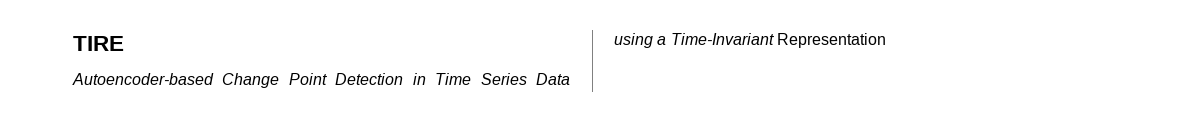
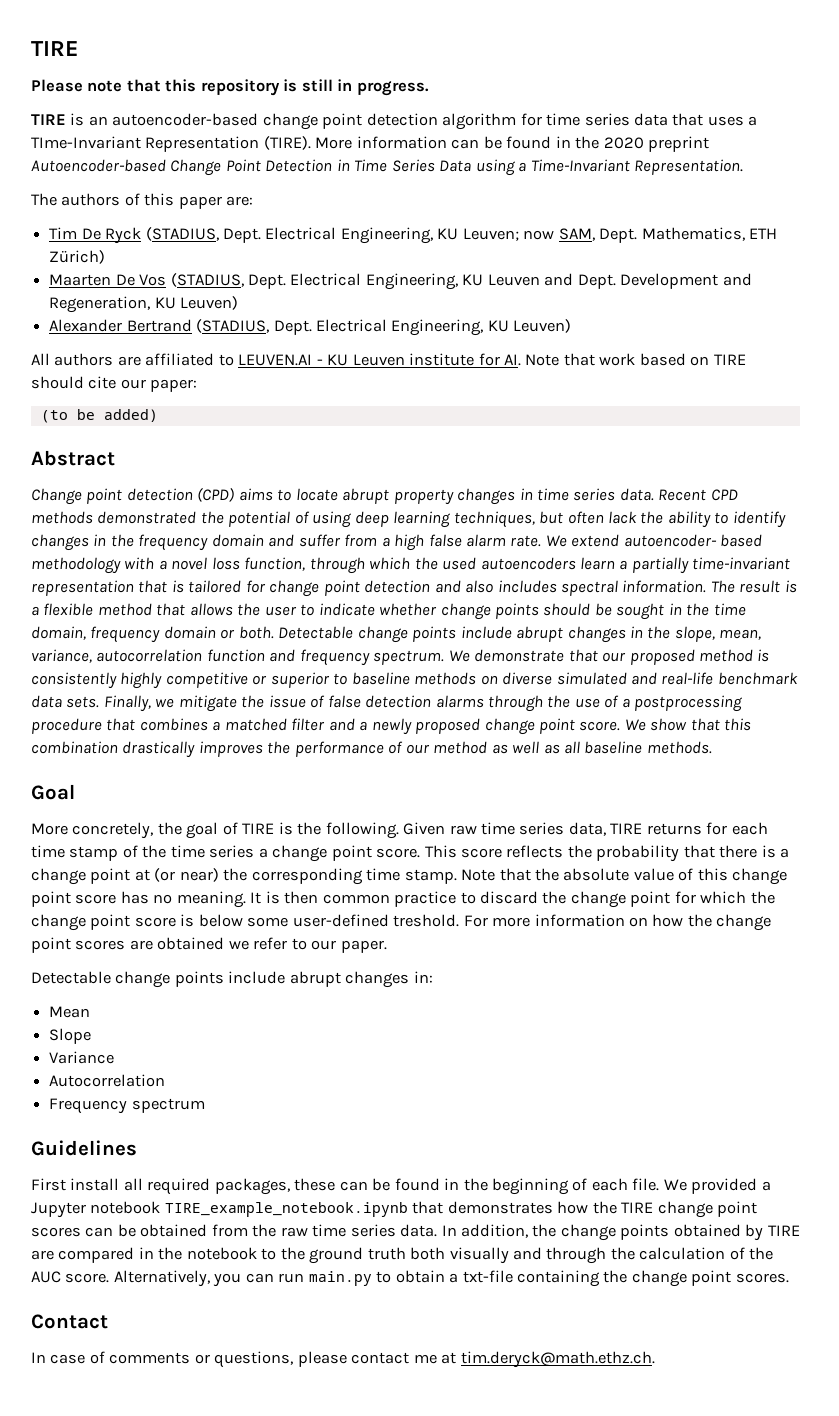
(124, 43) none -> [31,79,429,96] [31,113,758,130] [31,136,710,152] Please note that this repository is still in progress. // TIRE is an autoencoder-based change point detection algorithm for time series data that uses a TIme-Invariant Representation (TIRE). More information can be found in the 2020 preprint
[776,33,886,48] Representation -> [634,159,744,175] [31,193,254,209] [49,227,778,244] [49,250,106,264] [49,273,752,290] [49,296,239,313] [49,319,572,336] [31,353,746,366] [31,376,198,392] [40,409,158,423] [31,450,115,466] [31,487,738,505] [31,511,786,528] [31,534,763,551] [31,557,791,574] [31,580,797,597] [31,603,746,620] [31,626,762,643] [31,649,770,666] [31,672,798,689] [31,695,743,712] [31,718,752,735] [31,741,712,758] [31,784,75,800] [31,822,768,839] [31,845,790,862] [31,868,788,885] [31,891,775,908] [31,914,772,931] [31,937,387,953] [31,971,433,988] [49,1006,91,1018] [49,1028,92,1044] [49,1051,115,1064] [49,1074,166,1087] [49,1098,205,1114] [31,1140,137,1156] [31,1178,771,1195] [31,1201,758,1218] [31,1224,800,1241] [31,1247,774,1264] [31,1270,789,1287] [31,1314,108,1329] [31,1351,655,1368] Representation. // The authors of this paper are: // Tim De Ryck (STADIUS, Dept. Electrical Engineering, KU Leuven; now SAM, Dept. Mathematics, ETH Zürich) // Maarten De Vos (STADIUS, Dept. Electrical Engineering, KU Leuven and Dept. Development and Regeneration, KU Leuven) // Alexander Bertrand (STADIUS, Dept. Electrical Engineering, KU Leuven) // All authors are affiliated to LEUVEN.AI - KU Leuven institute for AI. Note that work based on TIRE should cite our paper: // (to be added) // Abstract // Change point detection (CPD) aims to locate abrupt property changes in time series data. Recent CPD methods demonstrated the potential of using deep learning techniques, but often lack the ability to identify changes in the frequency domain and suffer from a high false alarm rate. We extend autoencoder- based methodology with a novel loss function, through which the used autoencoders learn a partially time-invariant representation that is tailored for change point detection and also includes spectral information. The result is a flexible method that allows the user to indicate whether change points should be sought in the time domain, frequency domain or both. Detectable change points include abrupt changes in the slope, mean, variance, autocorrelation function and frequency spectrum. We demonstrate that our proposed method is consistently highly competitive or superior to baseline methods on diverse simulated and real-life benchmark data sets. Finally, we mitigate the issue of false detection alarms through the use of a postprocessing procedure that combines a matched filter and a newly proposed change point score. We show that this combination drastically improves the performance of our method as well as all baseline methods. // Goal // More concretely, the goal of TIRE is the following. Given raw time series data, TIRE returns for each time stamp of the time series a change point score. This score reflects the probability that there is a change point at (or near) the corresponding time stamp. Note that the absolute value of this change point score has no meaning. It is then common practice to discard the change point for which the change point score is below some user-defined treshold. For more information on how the change point scores are obtained we refer to our paper. // Detectable change points include abrupt changes in: // Mean // Slope // Variance // Autocorrelation // Frequency spectrum // Guidelines // First install all required packages, these can be found in the beginning of each file. We provided a Jupyter notebook TIRE_example_notebook.ipynb that demonstrates how the TIRE change point scores can be obtained from the raw time series data. In addition, the change points obtained by TIRE are compared in the notebook to the ground truth both visually and through the calculation of the AUC score. Alternatively, you can run main.py to obtain a txt-file containing the change point scores. // Contact // In case of comments or questions, please contact me at tim.deryck@math.ethz.ch.

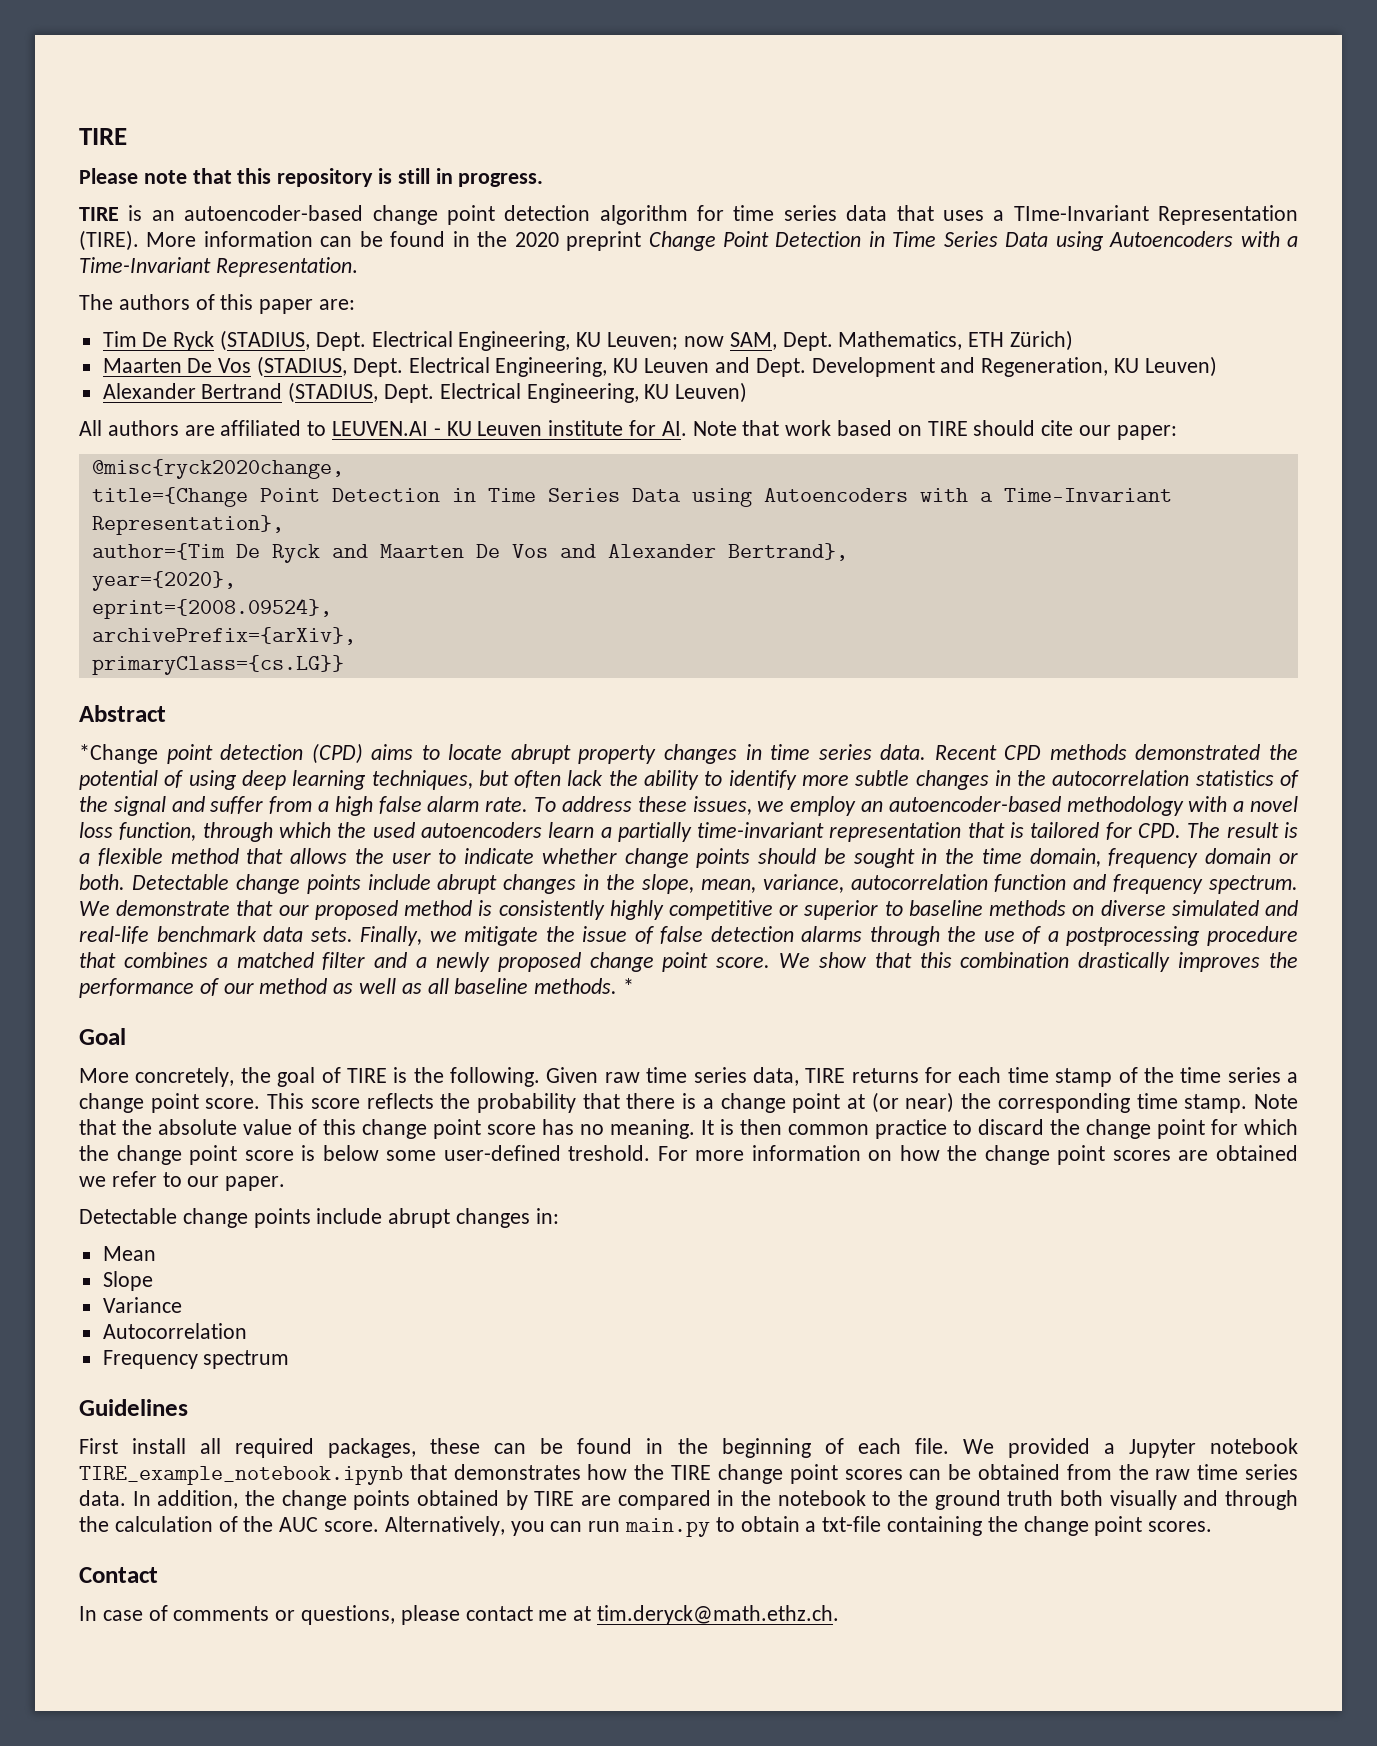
[31,159,166,172] Autoencoder-based -> (642, 241) none
(515, 167) none -> [1109,231,1280,247] Autoencoders with
[40,409,158,423] (to be added) -> [91,459,344,479] [91,487,1172,507] [91,515,284,535] [91,543,848,563] [91,571,236,591] [91,598,332,619] [91,627,356,645] [91,655,344,675] @misc{ryck2020change, // title={Change Point Detection in Time Series Data using Autoencoders with a Time-Invariant Representation}, // author={Tim De Ryck and Maarten De Vos and Alexander Bertrand}, // year={2020}, // eprint={2008.09524}, // archivePrefix={arXiv}, // primaryClass={cs.LG}}
[31,488,82,505] Change -> [79,744,158,764] *Change
[31,534,264,551] changes in the frequency domain -> [801,770,1299,790] [79,796,166,816] more subtle changes in the autocorrelation statistics of the signal
[545,534,763,547] We extend autoencoder- based -> [534,796,1061,816] To address these issues, we employ an autoencoder-based
[269,580,707,597] change point detection and also includes spectral information. -> [1138,823,1182,838] CPD.
(712, 747) none -> [623,978,635,994] *

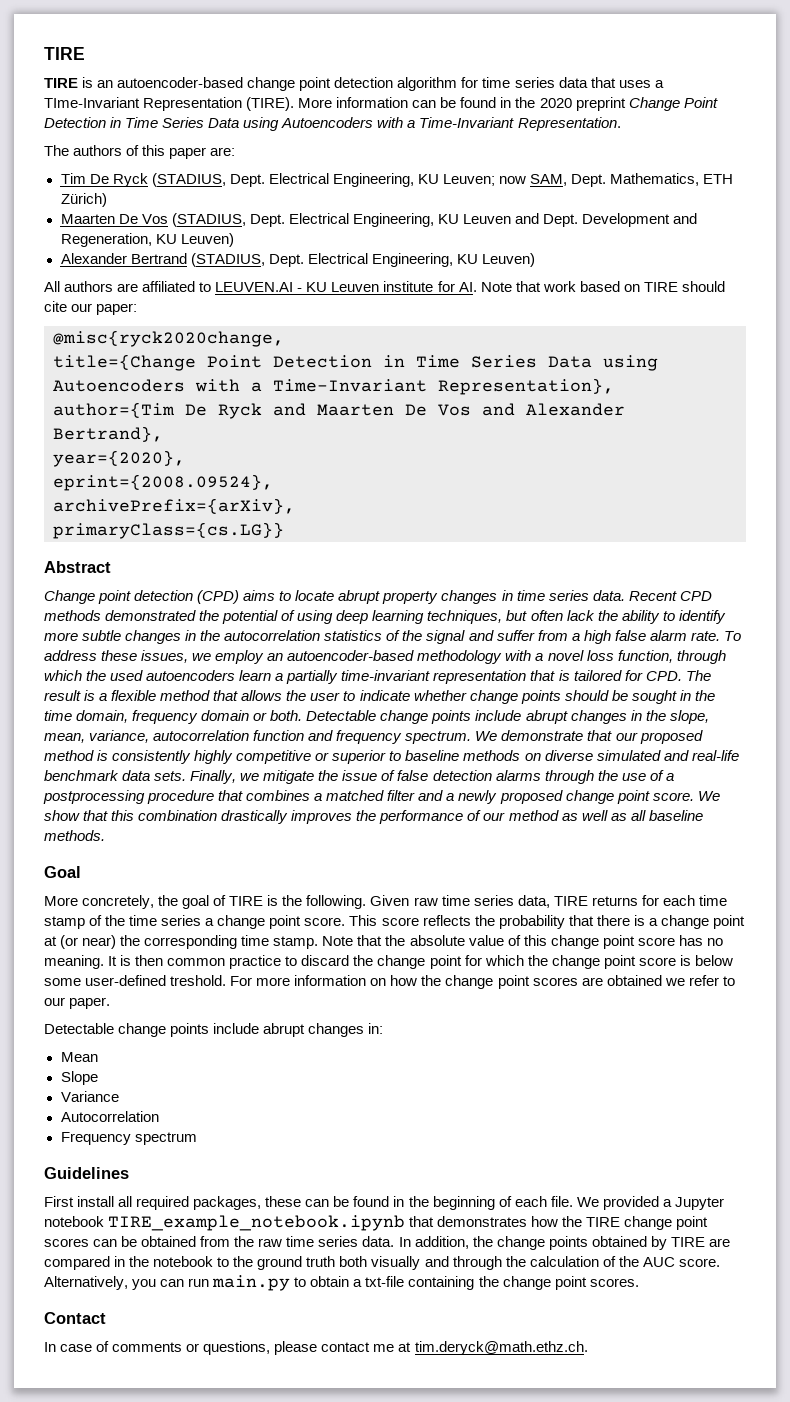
[79,128,127,145] [79,168,544,187] TIRE // Please note that this repository is still in progress. -> [44,47,85,60] TIRE
[79,744,158,764] *Change -> [44,590,95,604] Change
[623,978,635,994] * -> (105, 835) none

